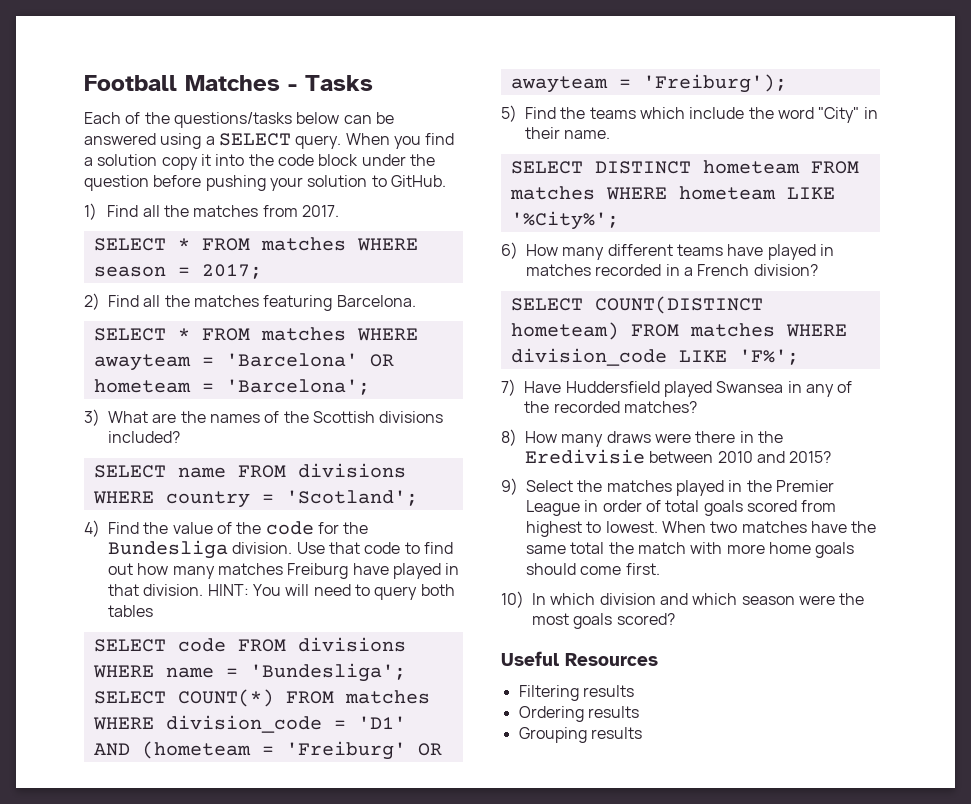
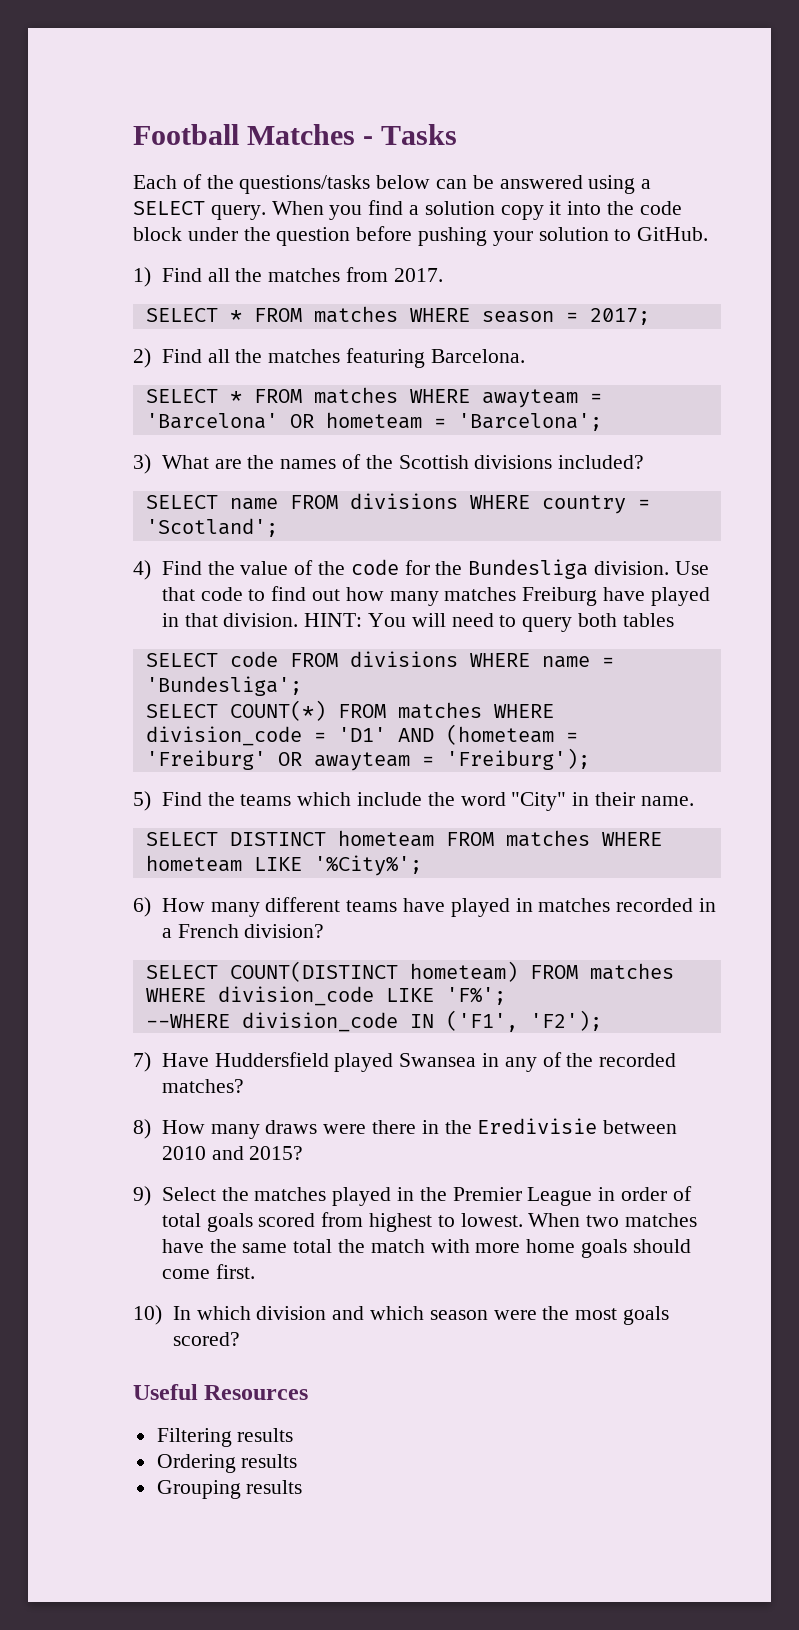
(799, 357) none -> [145,1010,602,1032] // --WHERE division_code IN ('F1', 'F2');

